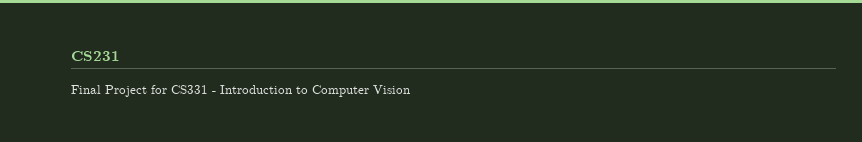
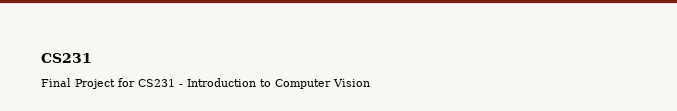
[171,85,208,94] CS331 -> [138,79,175,87] CS231

